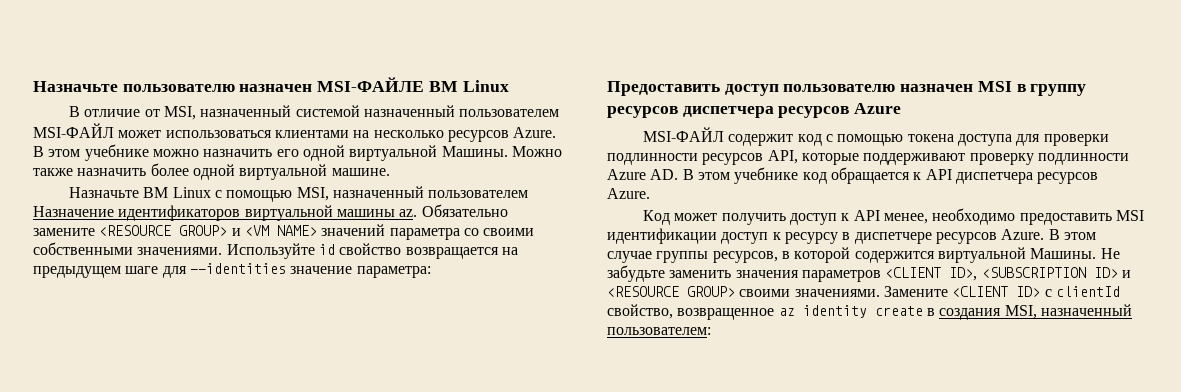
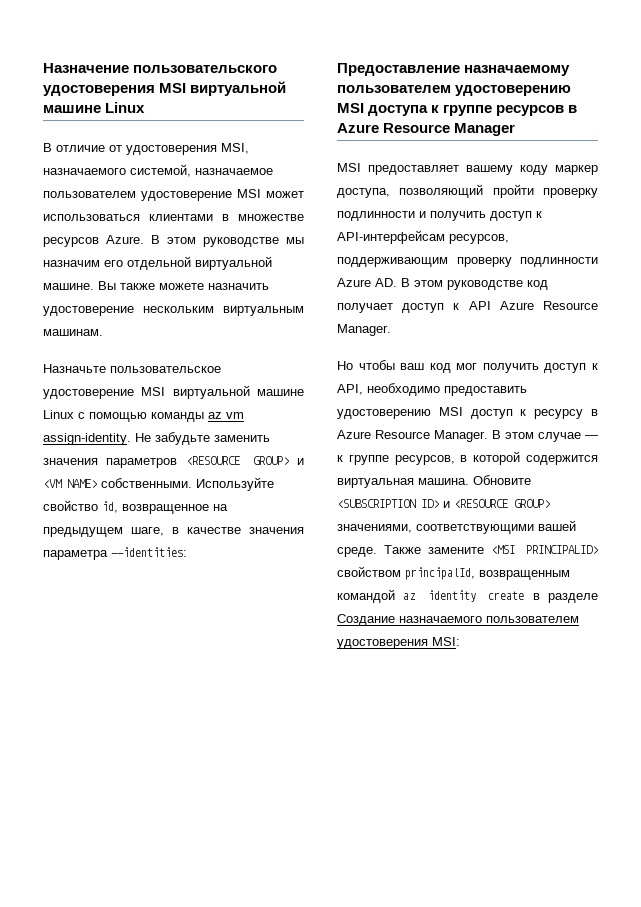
[33,77,509,92] [69,105,560,120] [33,123,114,138] Назначьте пользователю назначен MSI-ФАЙЛЕ ВМ Linux // В отличие от MSI, назначенный системой назначенный пользователем MSI-ФАЙЛ -> [43,63,278,73] [43,81,287,96] [43,102,146,113] [43,143,249,155] [43,164,273,177] [43,189,261,201] Назначение пользовательского удостоверения MSI виртуальной машине Linux // В отличие от удостоверения MSI, назначаемого системой, назначаемое пользователем удостоверение MSI
[353,127,557,142] [33,144,562,161] [33,163,390,180] [69,186,529,202] [33,204,508,221] [33,228,95,236] на несколько ресурсов Azure. В этом учебнике можно назначить его одной виртуальной Машины. Можно также назначить более одной виртуальной машине. // Назначьте ВМ Linux с помощью MSI, назначенный пользователем Назначение идентификаторов виртуальной машины az. Обязательно замените -> [222,214,304,221] [43,235,304,247] [43,256,272,270] [43,281,269,290] [43,306,304,316] [43,329,103,336] [43,364,221,373] [43,385,304,399] [43,410,244,422] [43,432,270,445] [43,458,178,468] в множестве ресурсов Azure. В этом руководстве мы назначим его отдельной виртуальной машине. Вы также можете назначить удостоверение нескольким виртуальным машинам. // Назначьте пользовательское удостоверение MSI виртуальной машине Linux с помощью команды az vm assign-identity. Не забудьте заменить значения параметров
[321,224,535,240] [33,242,518,259] [33,263,431,278] [607,81,1087,96] [607,103,902,118] [643,127,1109,146] [607,150,966,165] значений параметра со своими собственными значениями. Используйте id свойство возвращается на предыдущем шаге для --identities значение параметра: // Предоставить доступ пользователю назначен MSI в группу ресурсов диспетчера ресурсов Azure // MSI-ФАЙЛ содержит код с помощью токена доступа для проверки подлинности ресурсов API, которые поддерживают -> [101,477,274,491] [43,500,228,514] [43,527,304,537] [43,547,187,560] [337,63,571,76] [337,85,572,96] [337,103,578,116] [337,123,516,136] [337,163,598,175] [337,184,598,198] [337,211,542,221] [337,230,509,244] [337,257,448,267] собственными. Используйте свойство id, возвращенное на предыдущем шаге, в качестве значения параметра --identities: // Предоставление назначаемому пользователем удостоверению MSI доступа к группе ресурсов в Azure Resource Manager // MSI предоставляет вашему коду маркер доступа, позволяющий пройти проверку подлинности и получить доступ к API-интерфейсам ресурсов, поддерживающим
[734,167,1099,184] [607,188,650,199] [643,208,1144,225] [607,228,1096,244] [607,247,1120,263] [607,265,978,282] учебнике код обращается к API диспетчера ресурсов Azure. // Код может получить доступ к API менее, необходимо предоставить MSI идентификации доступ к ресурсу в диспетчере ресурсов Azure. В этом случае группы ресурсов, в которой содержится виртуальной Машины. Не забудьте заменить значения параметров <CLIENT ID>, -> [447,280,548,290] [337,301,598,313] [337,324,391,336] [337,360,598,373] [337,383,527,396] [337,407,598,419] [337,430,598,442] [337,451,598,465] [337,475,531,488] руководстве код получает доступ к API Azure Resource Manager. // Но чтобы ваш код мог получить доступ к API, необходимо предоставить удостоверению MSI доступ к ресурсу в Azure Resource Manager. В этом случае — к группе ресурсов, в которой содержится виртуальная машина. Обновите
[739,286,1120,297] [607,304,1132,320] [607,327,711,335] своими значениями. Замените <CLIENT ID> с clientId свойство, возвращенное az identity create в создания MSI, назначенный пользователем: -> [337,520,576,534] [337,545,598,557] [337,566,570,580] [337,589,598,603] [337,614,579,626] [337,637,460,649] значениями, соответствующими вашей среде. Также замените <MSI PRINCIPALID> свойством principalId, возвращенным командой az identity create в разделе Создание назначаемого пользователем удостоверения MSI:

